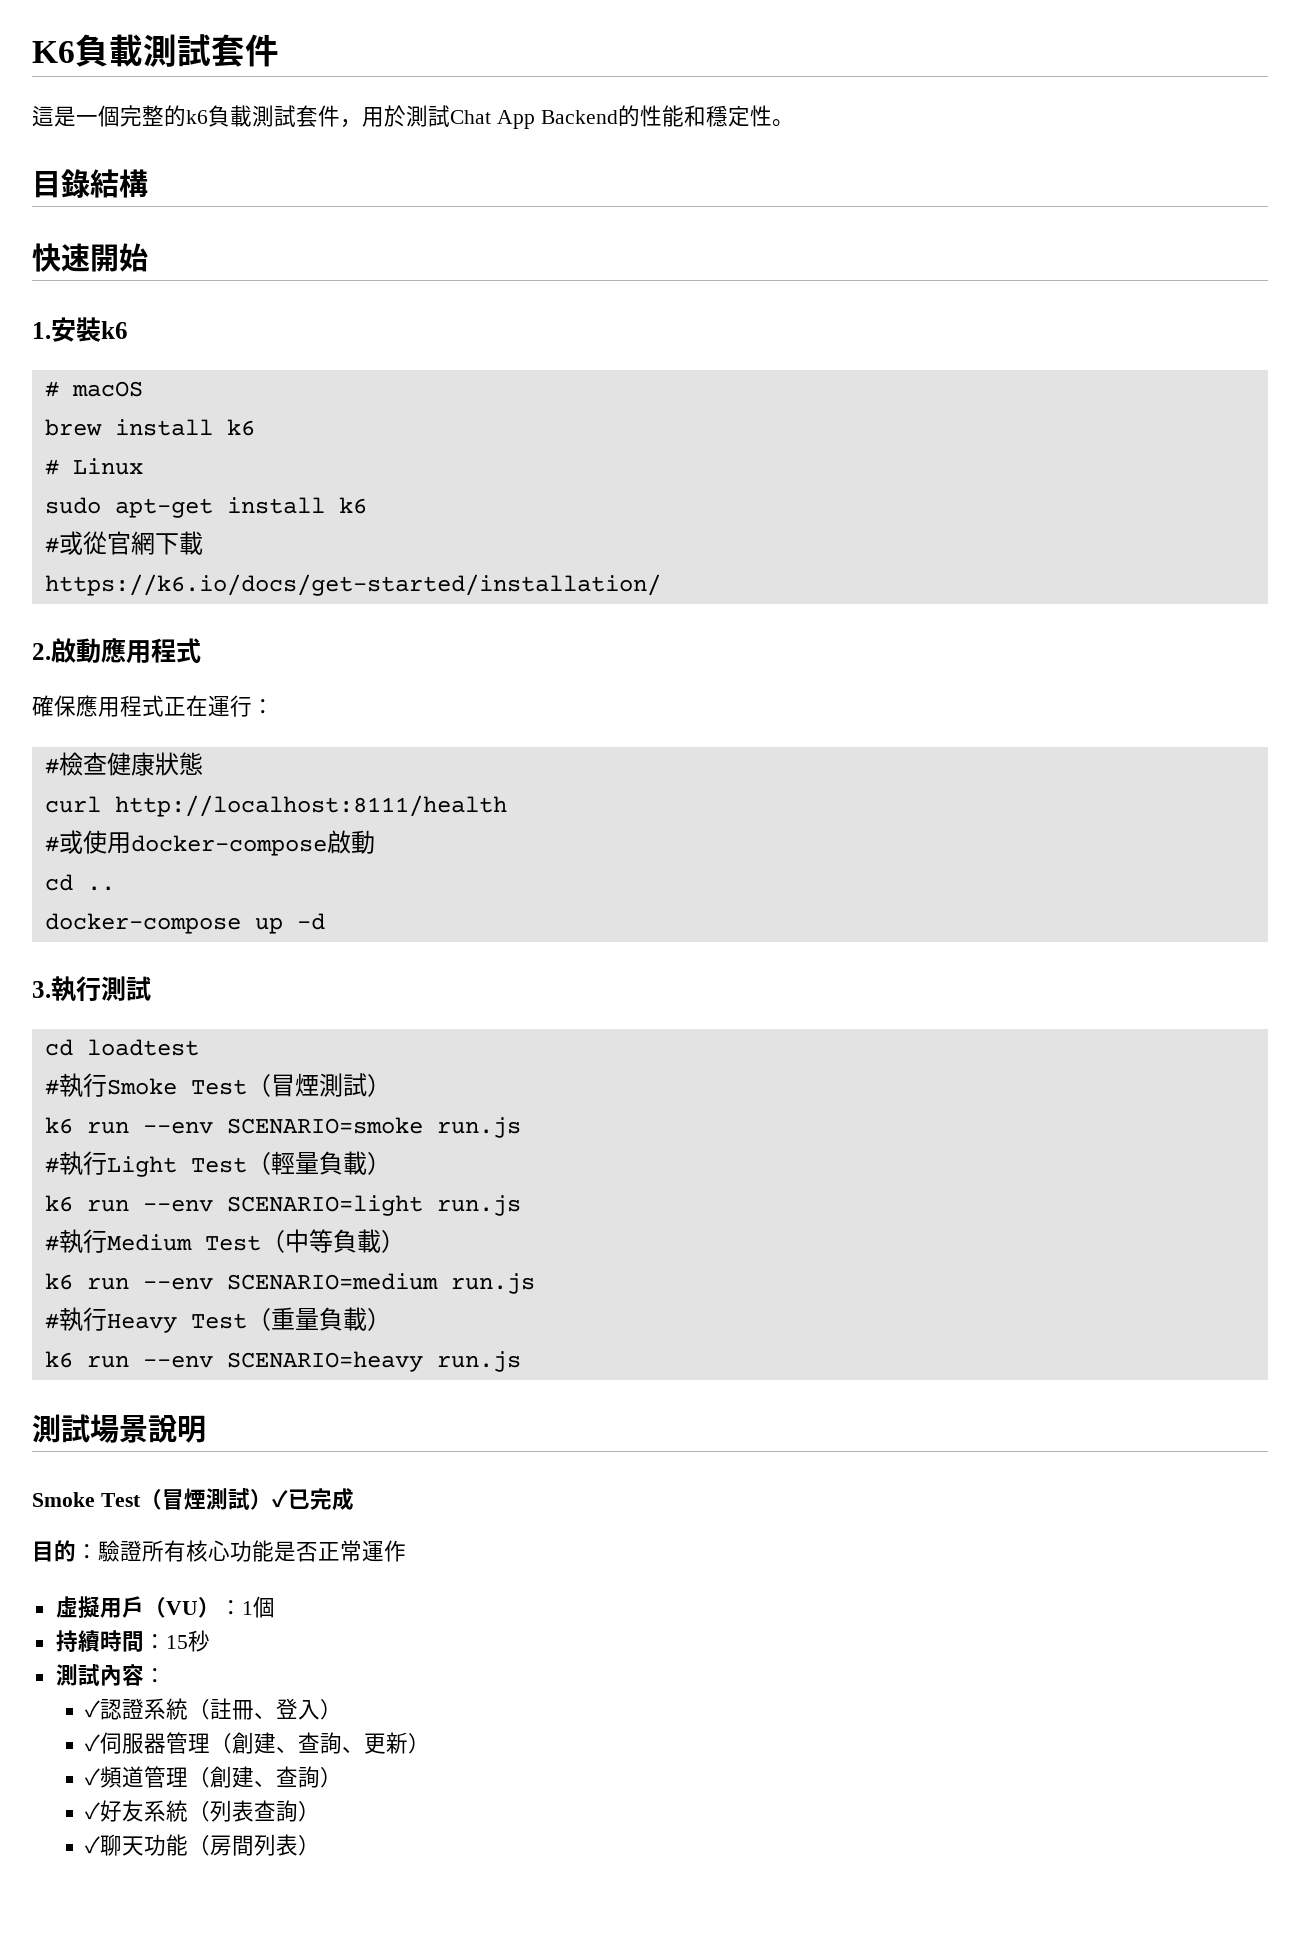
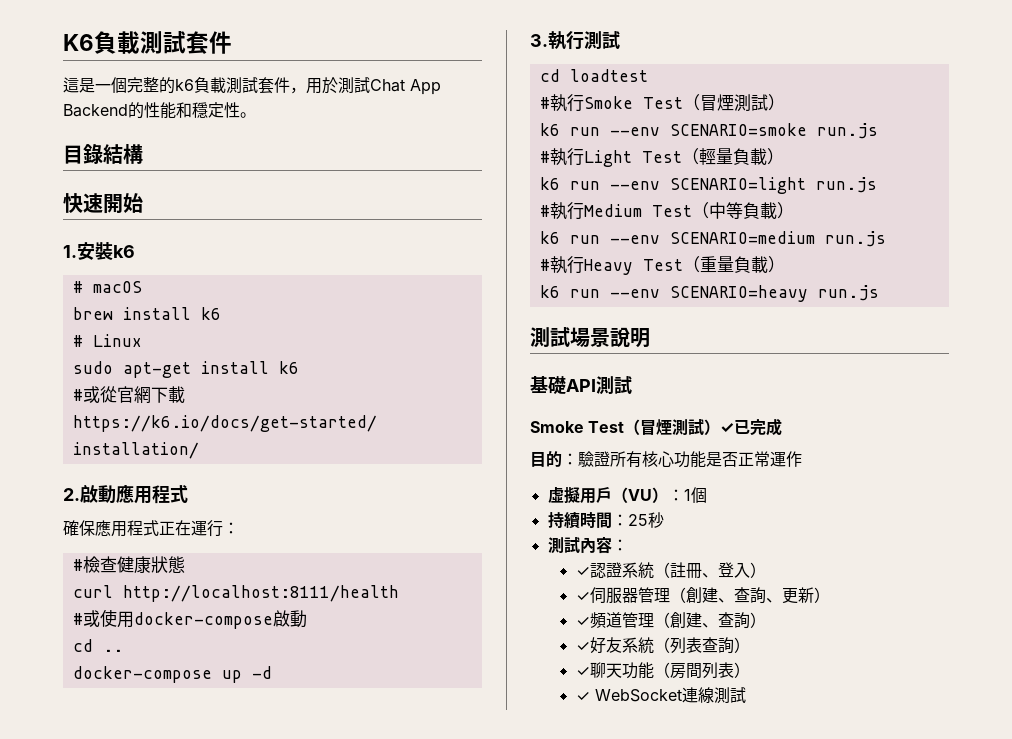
(206, 1429) none -> [530,376,632,395] // 基礎API測試
[165,1635,188,1649] 15 -> [627,514,648,526] 25
(320, 1845) none -> [575,687,746,704] // ✓ WebSocket連線測試

